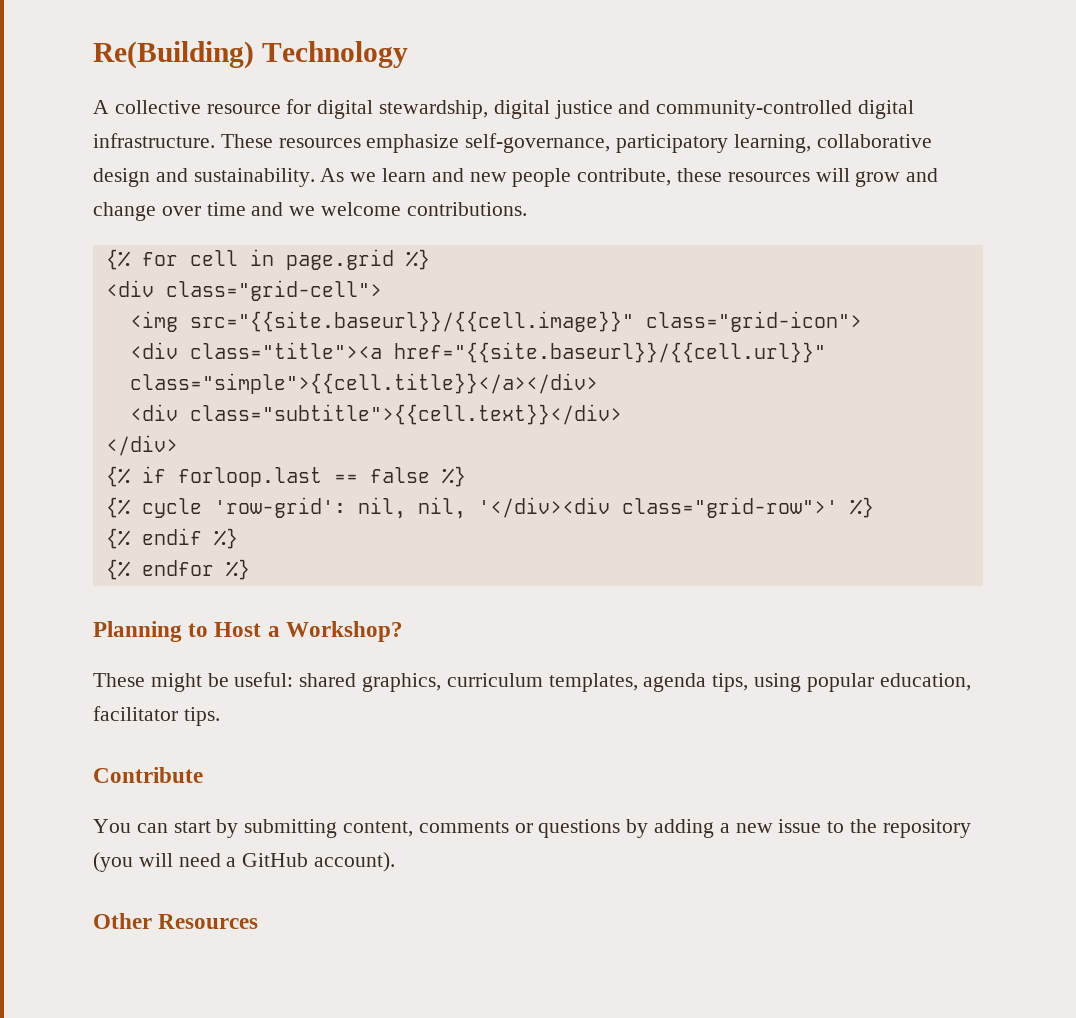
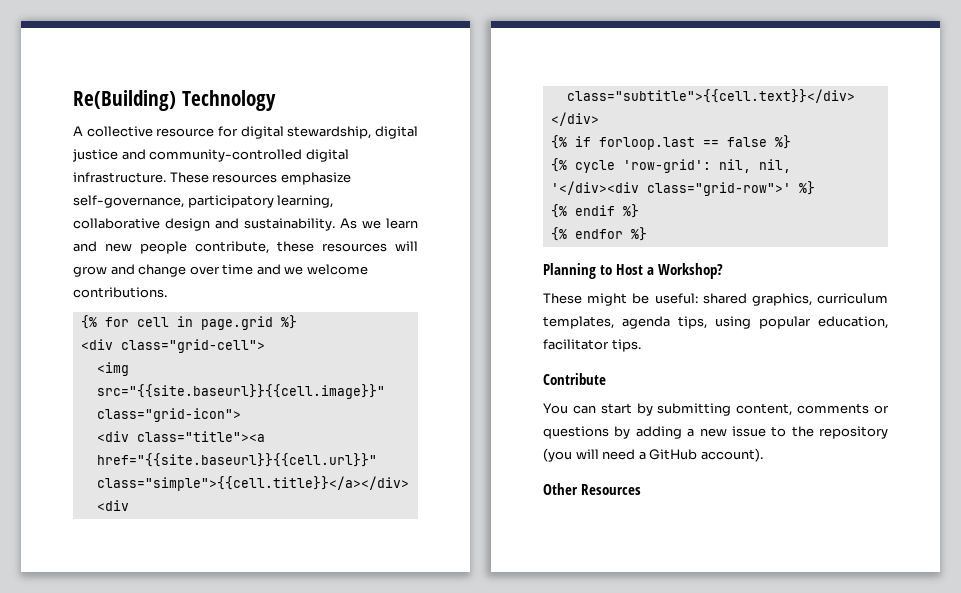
[189,311,634,332] src="{{site.baseurl}}/{{cell.image}}" -> [96,384,385,399] src="{{site.baseurl}}{{cell.image}}"
[393,342,826,363] href="{{site.baseurl}}/{{cell.url}}" -> [96,453,377,467] href="{{site.baseurl}}{{cell.url}}"

